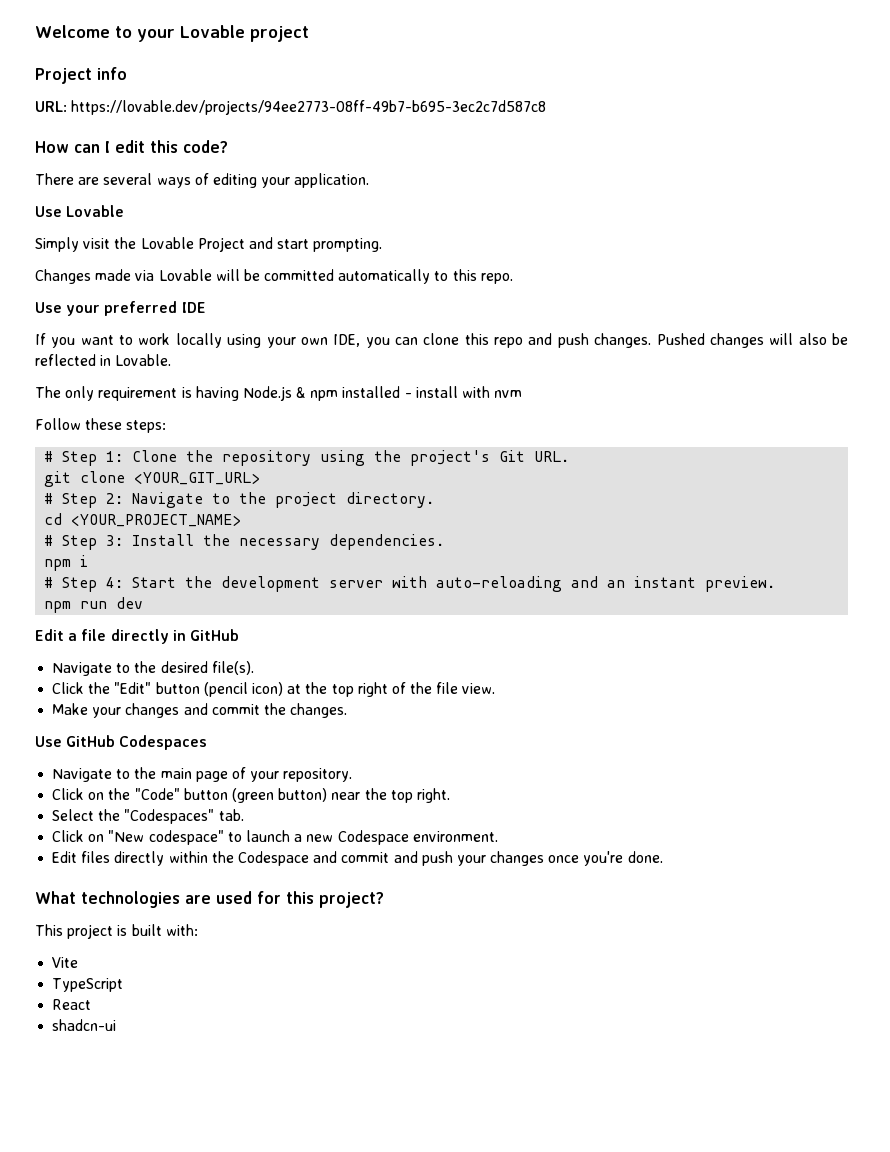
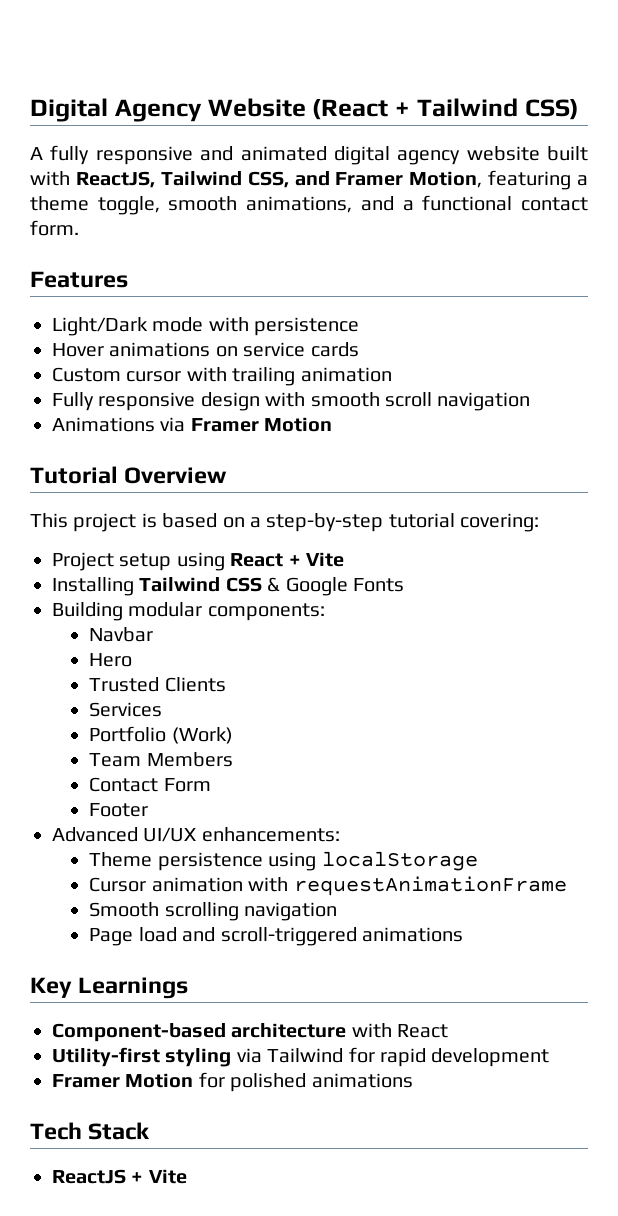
[35,25,309,42] [35,67,127,84] [35,100,547,115] [35,140,228,153] [35,173,370,188] [35,205,125,217] [35,237,383,252] [35,269,513,284] [35,301,206,316] [35,333,849,348] [35,354,172,366] [35,386,523,401] [35,418,167,433] [44,450,570,466] [44,471,261,487] [44,492,435,508] [44,513,242,527] [44,534,445,550] [44,555,89,571] [44,576,776,592] [44,597,144,613] [35,629,239,644] [52,661,254,676] [52,682,496,697] [52,703,348,718] [35,735,208,750] [52,767,353,782] [52,788,450,803] [52,809,244,824] [52,830,498,845] [52,851,663,866] [35,891,384,908] [35,924,198,939] [52,957,79,968] [52,978,124,992] [52,999,92,1010] [52,1019,117,1031] Welcome to your Lovable project // Project info // URL: https://lovable.dev/projects/94ee2773-08ff-49b7-b695-3ec2c7d587c8 // How can I edit this code? // There are several ways of editing your application. // Use Lovable // Simply visit the Lovable Project and start prompting. // Changes made via Lovable will be committed automatically to this repo. // Use your preferred IDE // If you want to work locally using your own IDE, you can clone this repo and push changes. Pushed changes will also be reflected in Lovable. // The only requirement is having Node.js & npm installed - install with nvm // Follow these steps: // # Step 1: Clone the repository using the project's Git URL. // git clone <YOUR_GIT_URL> // # Step 2: Navigate to the project directory. // cd <YOUR_PROJECT_NAME> // # Step 3: Install the necessary dependencies. // npm i // # Step 4: Start the development server with auto-reloading and an instant preview. // npm run dev // Edit a file directly in GitHub // Navigate to the desired file(s). // Click the "Edit" button (pencil icon) at the top right of the file view. // Make your changes and commit the changes. // Use GitHub Codespaces // Navigate to the main page of your repository. // Click on the "Code" button (green button) near the top right. // Select the "Codespaces" tab. // Click on "New codespace" to launch a new Codespace environment. // Edit files directly within the Codespace and commit and push your changes once you're done. // What technologies are used for this project? // This project is built with: // Vite // TypeScript // React // shadcn-ui -> [30,98,579,122] [30,145,588,165] [30,170,588,190] [30,195,588,215] [30,220,79,236] [30,271,128,288] [52,317,360,336] [52,342,359,357] [52,367,392,386] [52,392,531,411] [52,417,333,432] [30,466,228,484] [30,513,540,532] [52,552,344,571] [52,577,404,596] [52,602,325,621] [89,627,154,642] [89,653,133,667] [89,677,226,692] [89,702,163,717] [89,726,233,744] [89,752,233,767] [89,777,211,792] [89,803,149,817] [52,827,340,842] [89,851,478,871] [89,876,567,896] [89,902,338,921] [89,927,463,946] [30,977,189,999] [52,1023,449,1042] [52,1047,550,1067] [52,1072,413,1092] [30,1122,151,1140] [52,1169,187,1184] Digital Agency Website (React + Tailwind CSS) // A fully responsive and animated digital agency website built with ReactJS, Tailwind CSS, and Framer Motion, featuring a theme toggle, smooth animations, and a functional contact form. // Features // Light/Dark mode with persistence // Hover animations on service cards // Custom cursor with trailing animation // Fully responsive design with smooth scroll navigation // Animations via Framer Motion // Tutorial Overview // This project is based on a step-by-step tutorial covering: // Project setup using React + Vite // Installing Tailwind CSS & Google Fonts // Building modular components: // Navbar // Hero // Trusted Clients // Services // Portfolio (Work) // Team Members // Contact Form // Footer // Advanced UI/UX enhancements: // Theme persistence using localStorage // Cursor animation with requestAnimationFrame // Smooth scrolling navigation // Page load and scroll-triggered animations // Key Learnings // Component-based architecture with React // Utility-first styling via Tailwind for rapid development // Framer Motion for polished animations // Tech Stack // ReactJS + Vite

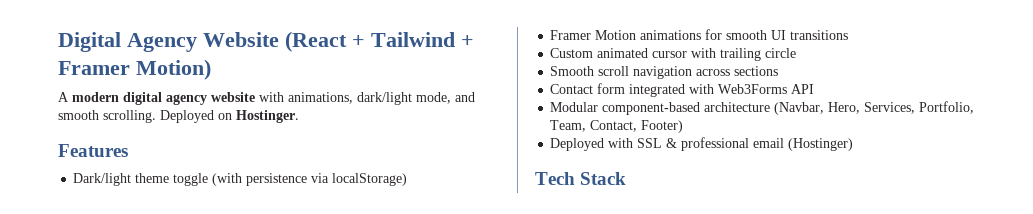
[524,99,579,120] [30,145,588,165] [30,170,588,190] [30,195,588,215] [30,220,79,236] [30,271,128,288] [52,317,360,336] [52,342,359,357] CSS) // A fully responsive and animated digital agency website built with ReactJS, Tailwind CSS, and Framer Motion, featuring a theme toggle, smooth animations, and a functional contact form. // Features // Light/Dark mode with persistence // Hover animations on service cards -> [461,35,474,47] [58,59,211,80] [58,92,475,105] [58,110,299,123] [58,144,128,157] [73,173,408,186] [550,29,849,40] + Framer Motion) // A modern digital agency website with animations, dark/light mode, and smooth scrolling. Deployed on Hostinger. // Features // Dark/light theme toggle (with persistence via localStorage) // Framer Motion animations for smooth UI transitions
(121, 374) none -> [597,48,649,58] animated
[300,367,392,382] [52,392,531,411] [52,417,333,432] [30,466,228,484] [30,513,540,532] [52,552,344,571] [52,577,404,596] [52,602,325,621] [89,627,154,642] [89,653,133,667] [89,677,226,692] [89,702,163,717] [89,726,233,744] [89,752,233,767] [89,777,211,792] [89,803,149,817] [52,827,340,842] [89,851,478,871] [89,876,567,896] [89,902,338,921] [89,927,463,946] [30,977,189,999] [52,1023,449,1042] [52,1047,550,1067] [52,1072,413,1092] animation // Fully responsive design with smooth scroll navigation // Animations via Framer Motion // Tutorial Overview // This project is based on a step-by-step tutorial covering: // Project setup using React + Vite // Installing Tailwind CSS & Google Fonts // Building modular components: // Navbar // Hero // Trusted Clients // Services // Portfolio (Work) // Team Members // Contact Form // Footer // Advanced UI/UX enhancements: // Theme persistence using localStorage // Cursor animation with requestAnimationFrame // Smooth scrolling navigation // Page load and scroll-triggered animations // Key Learnings // Component-based architecture with React // Utility-first styling via Tailwind for rapid development // Framer Motion for polished animations -> [765,48,797,58] [550,66,779,79] [550,83,815,97] [550,101,975,115] [550,120,684,133] [550,137,854,151] circle // Smooth scroll navigation across sections // Contact form integrated with Web3Forms API // Modular component-based architecture (Navbar, Hero, Services, Portfolio, Team, Contact, Footer) // Deployed with SSL & professional email (Hostinger)
[52,1169,187,1184] // ReactJS + Vite -> (627, 178) none

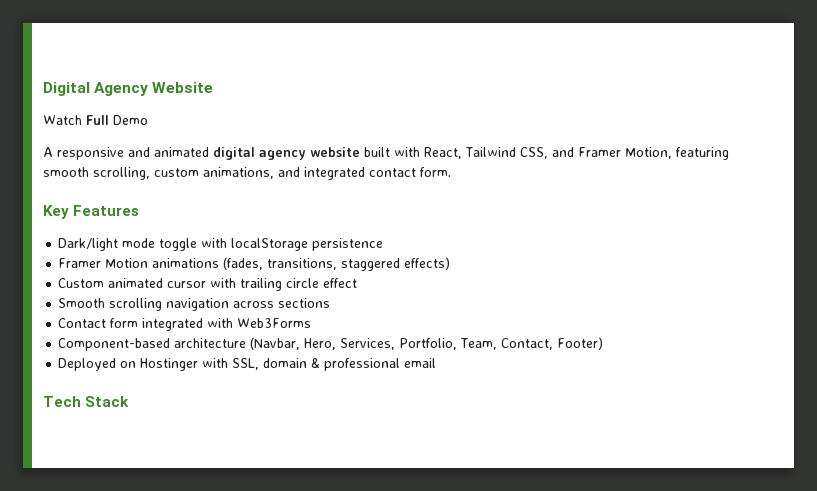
[285,31,474,52] [58,59,211,80] [58,92,475,105] [58,110,299,123] [58,144,128,157] [73,173,243,186] (React + Tailwind + Framer Motion) // A modern digital agency website with animations, dark/light mode, and smooth scrolling. Deployed on Hostinger. // Features // Dark/light theme toggle (with -> [43,115,148,125] [43,147,729,160] [43,167,451,180] [43,205,140,219] [58,238,309,251] // Watch Full Demo // A responsive and animated digital agency website built with React, Tailwind CSS, and Framer Motion, featuring smooth scrolling, custom animations, and integrated contact form. // Key Features // Dark/light mode toggle with localStorage
[311,173,408,186] via localStorage) -> (384, 244) none
[705,29,849,40] for smooth UI transitions -> [223,257,451,271] (fades, transitions, staggered effects)
(797, 53) none -> [323,278,358,288] effect
[598,66,630,76] scroll -> [109,298,163,311] scrolling
[791,84,815,94] [550,102,701,115] API // Modular component-based -> [58,338,171,351] // Component-based
[608,138,663,148] with SSL -> [120,358,308,371] on Hostinger with SSL, domain
[788,138,854,151] (Hostinger) -> (437, 363) none

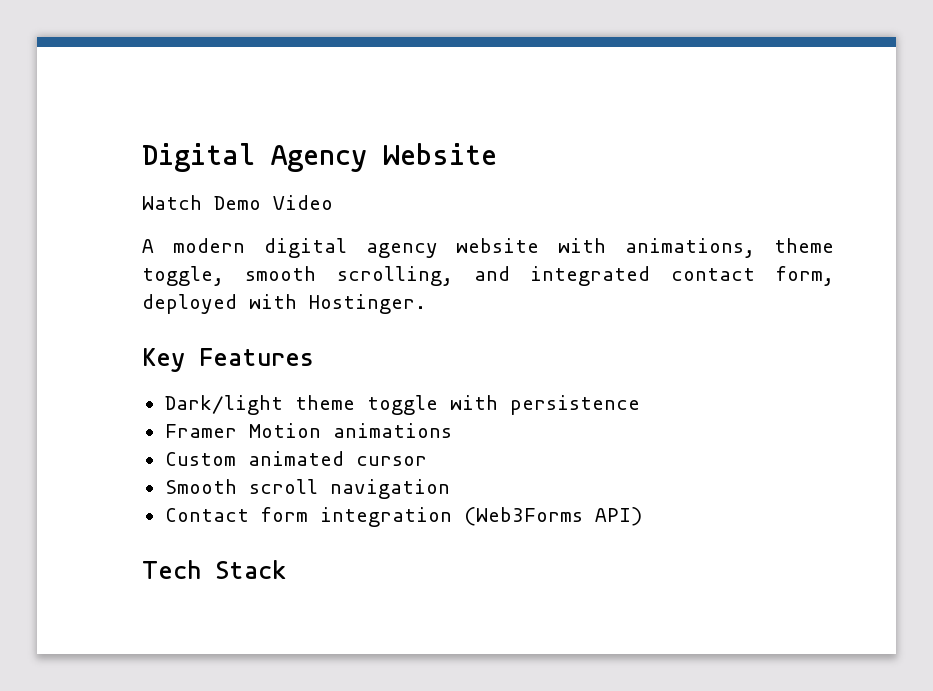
[86,115,109,125] Full -> (202, 202) none
(148, 120) none -> [273,195,333,210] Video
[57,147,729,160] [43,167,451,180] responsive and animated digital agency website built with React, Tailwind CSS, and Framer Motion, featuring smooth scrolling, custom animations, and integrated contact form. -> [172,238,834,258] [142,266,834,286] [142,294,426,314] modern digital agency website with animations, theme toggle, smooth scrolling, and integrated contact form, deployed with Hostinger.
[122,238,156,248] mode -> [294,395,355,410] theme
[231,238,309,251] localStorage -> (498, 402) none
[223,257,451,271] (fades, transitions, staggered effects) -> (452, 430) none
[210,278,358,291] with trailing circle effect -> (427, 461) none
[109,298,163,311] scrolling -> [248,479,318,494] scroll
[233,298,331,308] across sections -> (450, 489) none
[142,318,312,331] [58,337,604,351] [58,358,437,371] integrated with Web3Forms // Component-based architecture (Navbar, Hero, Services, Portfolio, Team, Contact, Footer) // Deployed on Hostinger with SSL, domain & professional email -> [319,507,642,527] integration (Web3Forms API)

